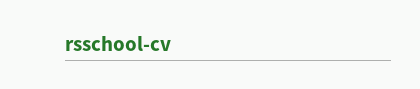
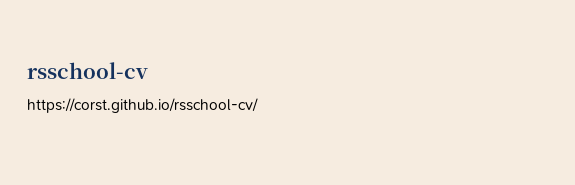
(171, 43) none -> [27,98,258,113] // https://corst.github.io/rsschool-cv/

